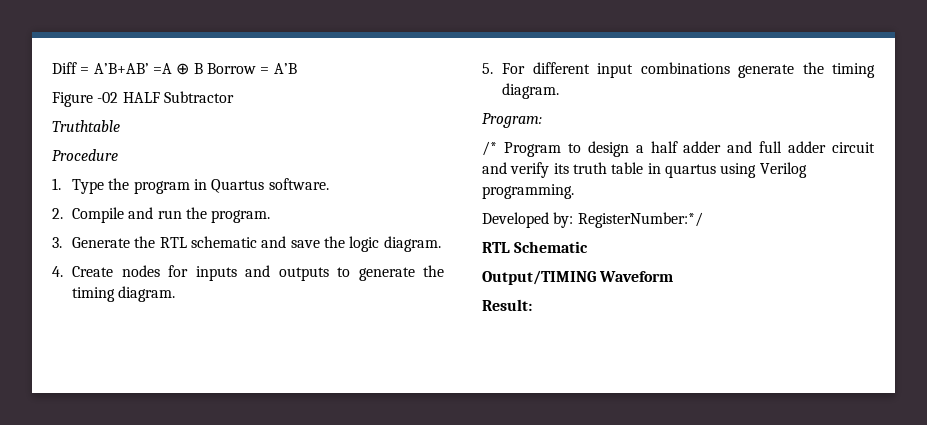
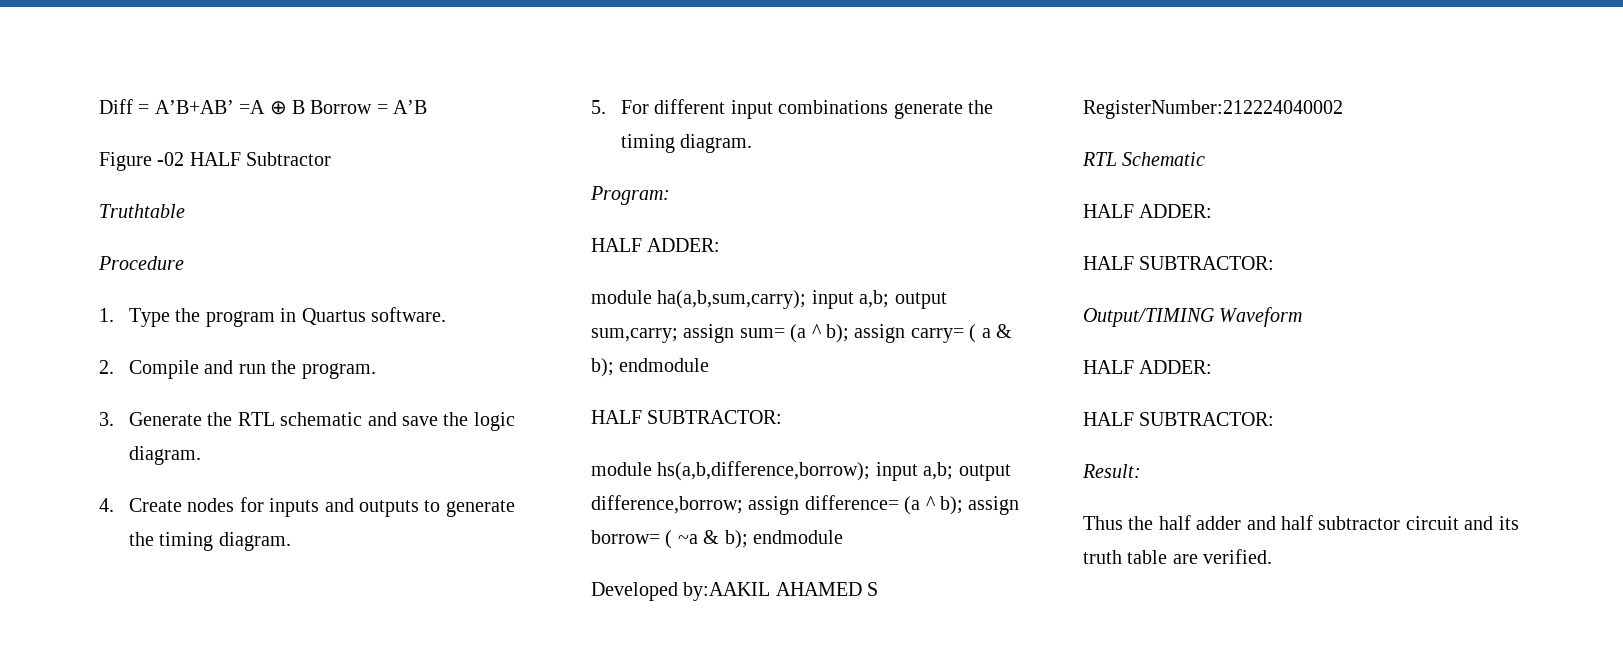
[482,141,875,157] [482,162,807,178] [482,184,574,199] [482,212,703,228] [482,241,589,253] [482,270,674,285] [482,299,532,311] /* Program to design a half adder and full adder circuit and verify its truth table in quartus using Verilog programming. // Developed by: RegisterNumber:*/ // RTL Schematic // Output/TIMING Waveform // Result: -> [591,238,721,252] [591,290,947,309] [591,324,1012,343] [591,358,710,377] [591,410,783,424] [591,461,1011,481] [591,495,1020,515] [591,530,843,549] [591,582,879,601] [1083,100,1343,119] [1082,152,1206,166] [1083,204,1213,218] [1083,256,1275,270] [1083,307,1303,327] [1083,360,1213,374] [1083,412,1275,426] [1082,464,1141,478] [1083,515,1519,530] [1083,549,1273,564] HALF ADDER: // module ha(a,b,sum,carry); input a,b; output sum,carry; assign sum= (a ^ b); assign carry= ( a & b); endmodule // HALF SUBTRACTOR: // module hs(a,b,difference,borrow); input a,b; output difference,borrow; assign difference= (a ^ b); assign borrow= ( ~a & b); endmodule // Developed by:AAKIL AHAMED S RegisterNumber:212224040002 // RTL Schematic // HALF ADDER: // HALF SUBTRACTOR: // Output/TIMING Waveform // HALF ADDER: // HALF SUBTRACTOR: // Result: // Thus the half adder and half subtractor circuit and its truth table are verified.

